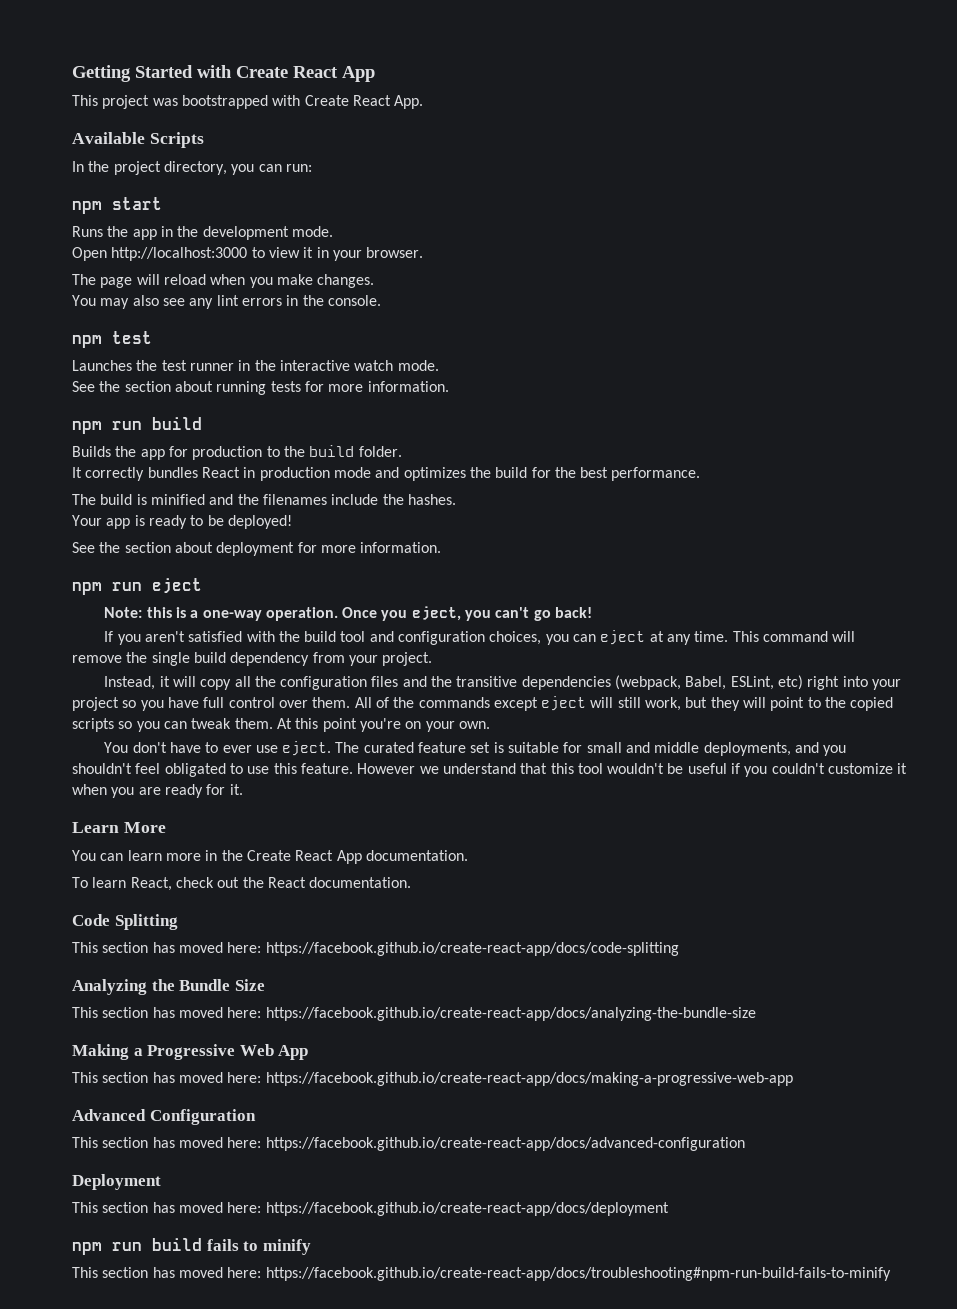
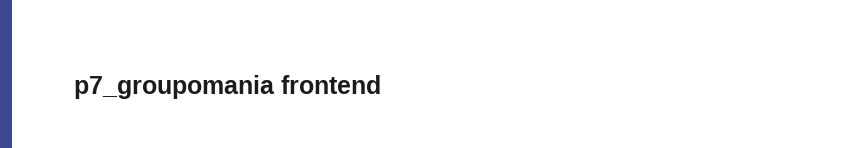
[72,65,375,82] [72,95,424,109] [72,132,204,148] [72,161,312,175] [72,197,162,214] [72,226,333,240] [72,247,424,261] [72,274,375,288] [72,295,381,309] [72,331,152,348] [72,360,439,371] [72,381,449,395] [72,417,202,434] [72,445,402,460] [72,467,701,481] [72,494,456,505] [72,515,292,529] [72,542,442,556] [72,578,202,595] [104,606,593,621] [104,630,856,645] [72,652,433,666] [104,675,901,690] [72,696,894,711] [72,718,490,732] [104,741,847,756] [72,763,908,777] [72,784,243,798] [72,822,166,833] [72,850,468,864] [72,877,412,891] [72,914,178,930] [72,942,679,956] [72,979,265,995] [72,1007,756,1021] [72,1044,309,1060] [72,1072,793,1086] [72,1109,256,1125] [72,1137,745,1151] [72,1174,161,1190] [72,1202,669,1216] [72,1238,311,1255] [72,1267,891,1281] Getting Started with Create React App // This project was bootstrapped with Create React App. // Available Scripts // In the project directory, you can run: // npm start // Runs the app in the development mode. // Open http://localhost:3000 to view it in your browser. // The page will reload when you make changes. // You may also see any lint errors in the console. // npm test // Launches the test runner in the interactive watch mode. // See the section about running tests for more information. // npm run build // Builds the app for production to the build folder. // It correctly bundles React in production mode and optimizes the build for the best performance. // The build is minified and the filenames include the hashes. // Your app is ready to be deployed! // See the section about deployment for more information. // npm run eject // Note: this is a one-way operation. Once you eject, you can't go back! // If you aren't satisfied with the build tool and configuration choices, you can eject at any time. This command will remove the single build dependency from your project. // Instead, it will copy all the configuration files and the transitive dependencies (webpack, Babel, ESLint, etc) right into your project so you have full control over them. All of the commands except eject will still work, but they will point to the copied scripts so you can tweak them. At this point you're on your own. // You don't have to ever use eject. The curated feature set is suitable for small and middle deployments, and you shouldn't feel obligated to use this feature. However we understand that this tool wouldn't be useful if you couldn't customize it when you are ready for it. // Learn More // You can learn more in the Create React App documentation. // To learn React, check out the React documentation. // Code Splitting // This section has moved here: https://facebook.github.io/create-react-app/docs/code-splitting // Analyzing the Bundle Size // This section has moved here: https://facebook.github.io/create-react-app/docs/analyzing-the-bundle-size // Making a Progressive Web App // This section has moved here: https://facebook.github.io/create-react-app/docs/making-a-progressive-web-app // Advanced Configuration // This section has moved here: https://facebook.github.io/create-react-app/docs/advanced-configuration // Deployment // This section has moved here: https://facebook.github.io/create-react-app/docs/deployment // npm run build fails to minify // This section has moved here: https://facebook.github.io/create-react-app/docs/troubleshooting#npm-run-build-fails-to-minify -> [74,75,381,99] p7_groupomania frontend

